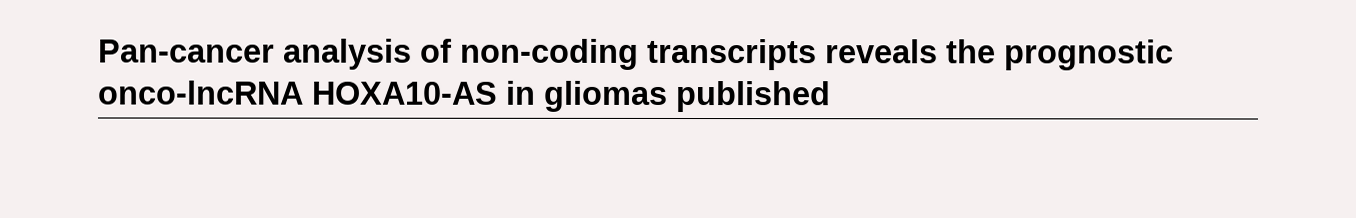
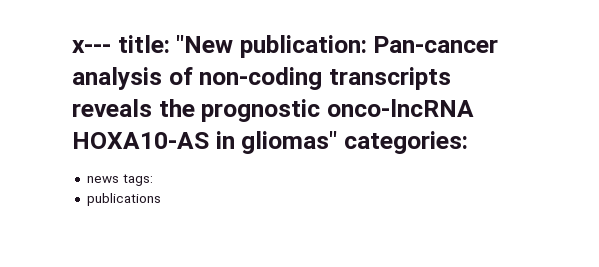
(98, 51) none -> [72,35,367,58] x--- title: "New publication:
[543,80,831,113] gliomas published -> [241,131,468,154] [86,174,153,186] [86,193,161,206] gliomas" categories: // news tags: // publications

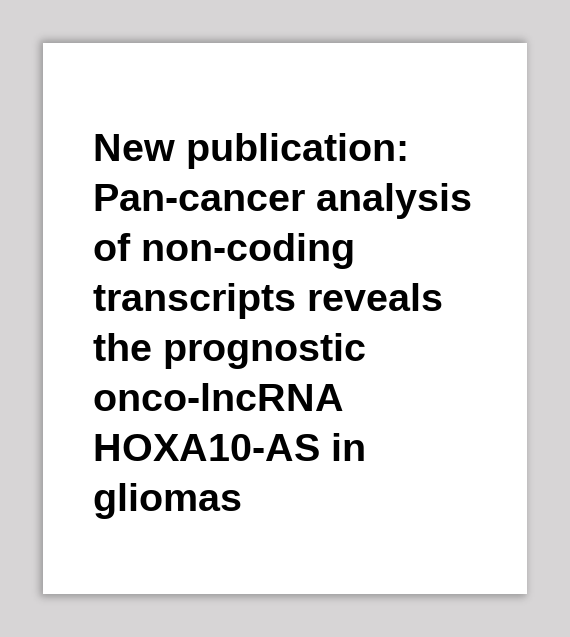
[72,35,234,53] x--- title: "New -> [93,134,175,161] New
[241,131,468,154] [86,174,153,186] [86,193,161,206] gliomas" categories: // news tags: // publications -> [93,483,242,519] gliomas

